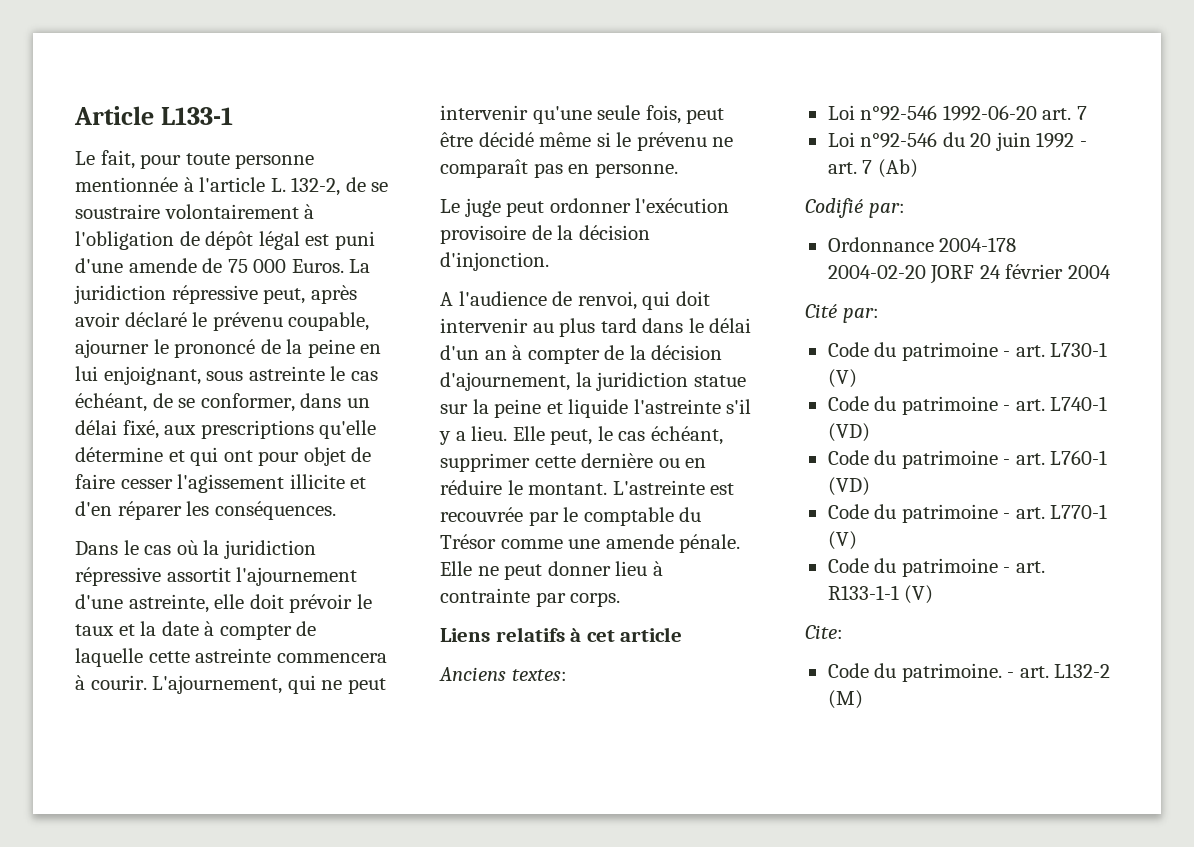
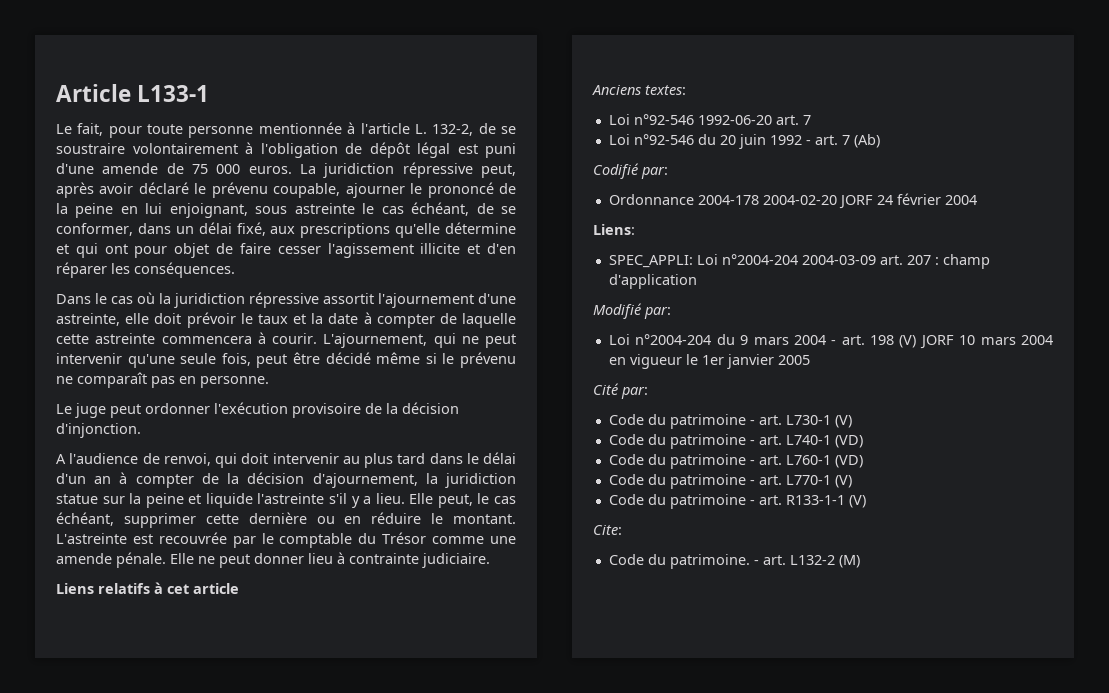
[291,259,344,273] Euros. -> [248,166,292,174] euros.
[535,592,621,607] par corps. -> [422,553,490,568] judiciaire.
(1111, 272) none -> [593,224,635,235] [608,254,990,269] [608,274,697,289] [593,303,671,319] [608,334,1053,349] [608,354,810,369] // Liens: // SPEC_APPLI: Loi n°2004-204 2004-03-09 art. 207 : champ d'application // Modifié par: // Loi n°2004-204 du 9 mars 2004 - art. 198 (V) JORF 10 mars 2004 en vigueur le 1er janvier 2005

